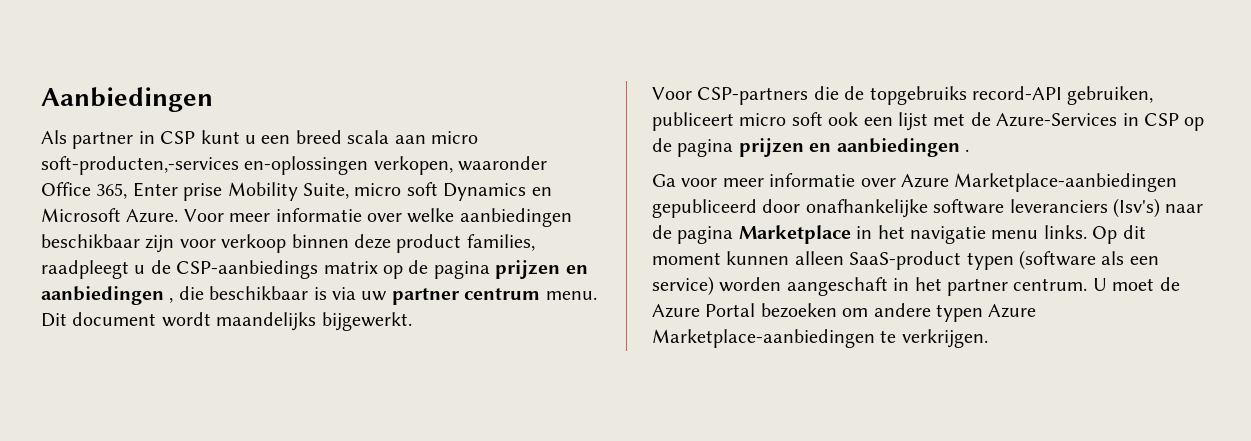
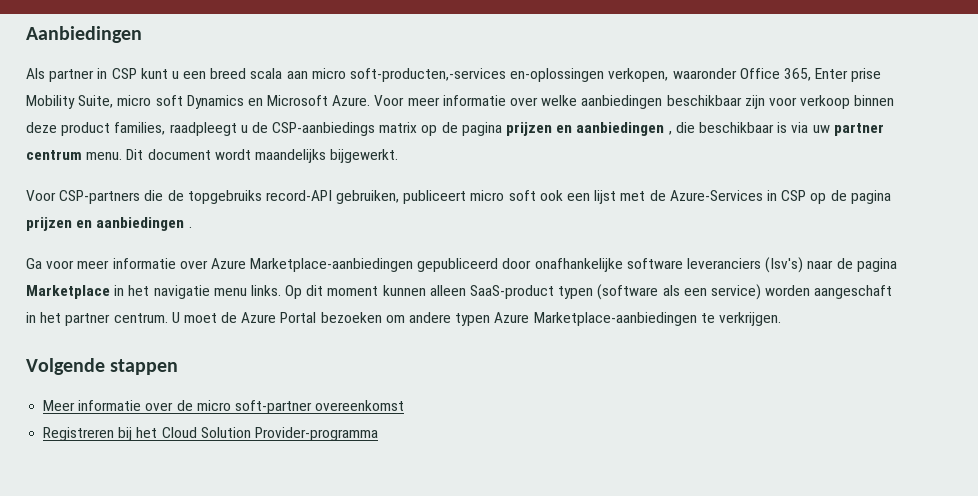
(988, 338) none -> [26,358,179,375] [43,400,405,414] [43,427,378,441] // Volgende stappen // Meer informatie over de micro soft-partner overeenkomst // Registreren bij het Cloud Solution Provider-programma

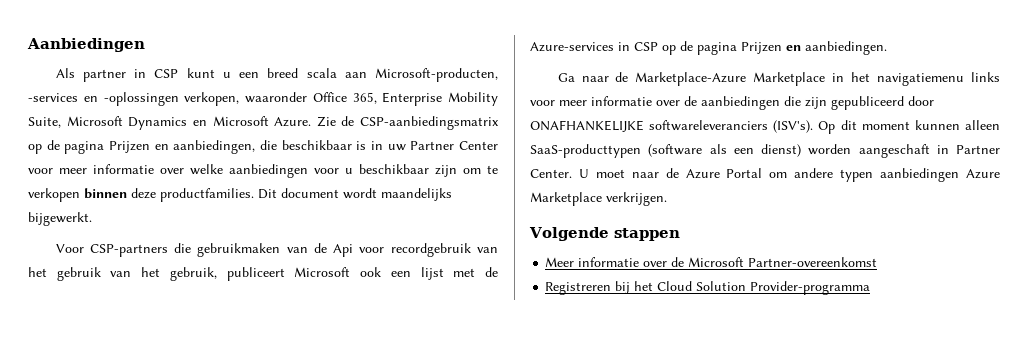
[311,68,882,82] [26,95,405,109] micro soft-producten,-services en-oplossingen verkopen, waaronder Office 365, Enter prise Mobility Suite, micro soft Dynamics en Microsoft Azure. Voor -> [375,68,498,82] [28,92,498,106] [28,116,499,130] [28,140,499,154] [28,168,53,174] Microsoft-producten, -services en -oplossingen verkopen, waaronder Office 365, Enterprise Mobility Suite, Microsoft Dynamics en Microsoft Azure. Zie de CSP-aanbiedingsmatrix op de pagina Prijzen en aanbiedingen, die beschikbaar is in uw Partner Center voor
[666,95,895,109] [26,122,884,136] [26,150,123,160] beschikbaar zijn voor verkoop binnen deze product families, raadpleegt u de CSP-aanbiedings matrix op de pagina prijzen en aanbiedingen , die beschikbaar is via uw partner centrum menu. -> [314,164,498,177] [28,188,254,202] voor u beschikbaar zijn om te verkopen binnen deze productfamilies.
[167,190,536,204] de topgebruiks record-API gebruiken, publiceert micro soft -> [197,243,498,257] [28,267,351,281] gebruikmaken van de Api voor recordgebruik van het gebruik van het gebruik, publiceert Microsoft
[669,190,763,201] Azure-Services -> [530,42,614,52] Azure-services
[26,217,192,231] [26,257,897,273] [26,285,281,299] prijzen en aanbiedingen . // Ga voor meer informatie over Azure Marketplace-aanbiedingen gepubliceerd door onafhankelijke software leveranciers (Isv's) naar de pagina Marketplace in het navigatie menu links. -> [741,41,887,55] [557,72,1000,86] [530,96,934,110] [530,120,814,133] Prijzen en aanbiedingen. // Ga naar de Marketplace-Azure Marketplace in het navigatiemenu links voor meer informatie over de aanbiedingen die zijn gepubliceerd door ONAFHANKELIJKE softwareleveranciers (ISV's).
[470,285,594,299] SaaS-product typen -> [530,144,641,158] SaaS-producttypen
[710,284,761,300] service) -> [761,144,801,157] dienst)
[40,312,168,326] het partner centrum. -> [956,145,1000,154] [530,169,572,178] Partner Center.
(217, 318) none -> [631,172,659,178] naar
[320,312,382,323] bezoeken -> (763, 173) none
[494,312,715,326] Azure Marketplace-aanbiedingen te -> [880,168,1001,182] [530,192,602,206] aanbiedingen Azure Marketplace
[196,400,405,414] micro soft-partner overeenkomst -> [688,257,878,267] Microsoft Partner-overeenkomst

